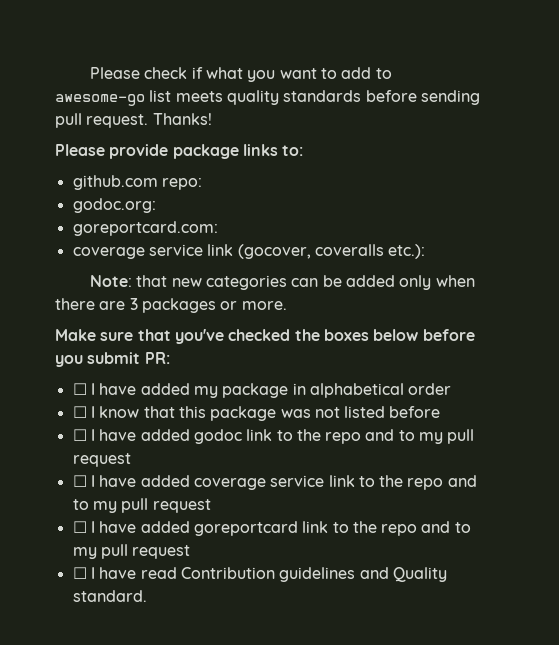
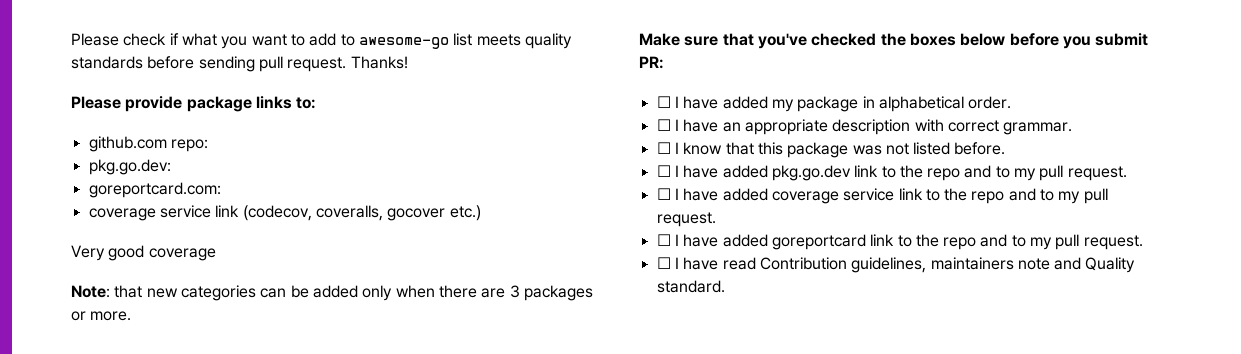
[72,198,156,213] godoc.org: -> [88,159,171,175] pkg.go.dev:
[237,244,426,259] (gocover, coveralls etc.): -> [242,205,481,221] [71,245,216,261] (codecov, coveralls, gocover etc.) // Very good coverage
[408,383,452,395] order -> [968,96,1012,109] [656,119,1073,135] order. // ☐ I have an appropriate description with correct grammar.
[389,406,441,418] [72,429,475,444] [72,453,131,467] before // ☐ I have added godoc link to the repo and to my pull request -> [954,142,1006,155] [656,165,1127,181] before. // ☐ I have added pkg.go.dev link to the repo and to my pull request.
[152,499,211,513] request -> [656,212,716,227] request.
[132,545,191,559] request -> [1083,235,1143,250] request.
[279,567,356,582] guidelines -> [851,257,1050,273] guidelines, maintainers note

